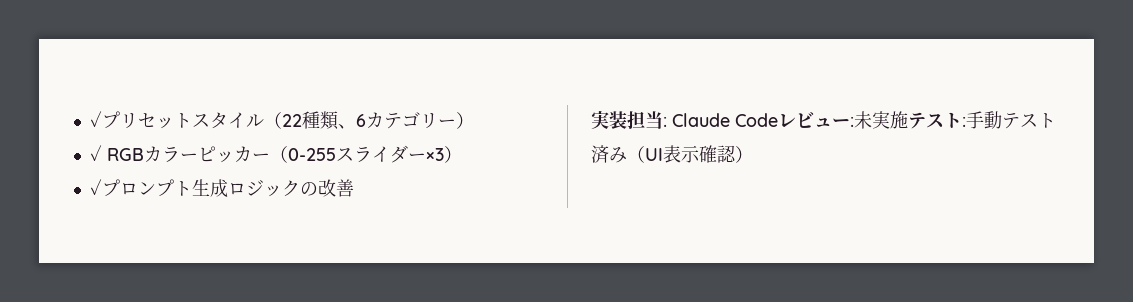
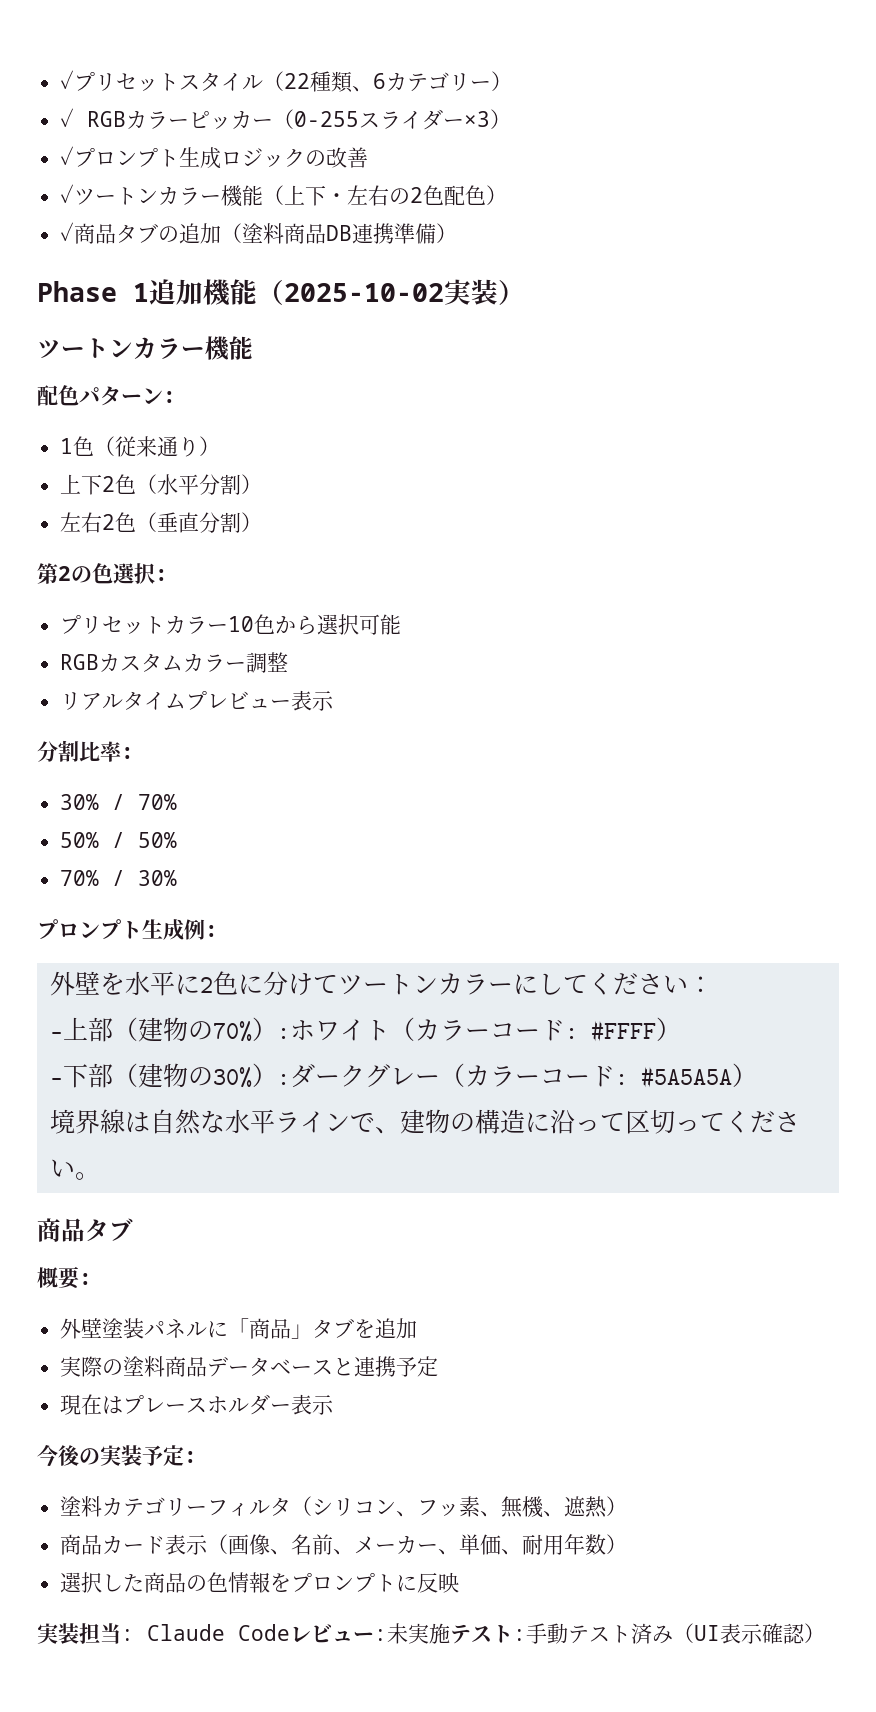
(354, 188) none -> [60,184,508,207] [60,222,458,244] [37,279,525,306] [37,336,253,361] [37,385,176,406] [60,436,221,457] [60,474,263,495] [60,512,263,533] [37,563,168,584] [60,614,402,635] [60,652,289,673] [60,690,335,711] [37,740,134,762] [60,794,178,810] [60,832,178,848] [60,870,178,886] [37,919,218,941] [49,971,713,996] [49,1017,681,1042] [49,1063,757,1088] [49,1109,800,1135] [49,1159,100,1180] [37,1218,133,1242] [37,1266,92,1289] [60,1318,418,1339] [60,1356,439,1377] [60,1394,335,1415] [37,1444,197,1467] [60,1496,628,1518] [60,1534,628,1555] [60,1572,460,1593] // ✓ツートンカラー機能（上下・左右の2色配色） // ✓商品タブの追加（塗料商品DB連携準備） // Phase 1追加機能（2025-10-02実装） // ツートンカラー機能 // 配色パターン: // 1色（従来通り） // 上下2色（水平分割） // 左右2色（垂直分割） // 第2の色選択: // プリセットカラー10色から選択可能 // RGBカスタムカラー調整 // リアルタイムプレビュー表示 // 分割比率: // 30% / 70% // 50% / 50% // 70% / 30% // プロンプト生成例: // 外壁を水平に2色に分けてツートンカラーにしてください： // -上部（建物の70%）:ホワイト（カラーコード: #FFFF） // -下部（建物の30%）:ダークグレー（カラーコード: #5A5A5A） // 境界線は自然な水平ラインで、建物の構造に沿って区切ってください。 // 商品タブ // 概要: // 外壁塗装パネルに「商品」タブを追加 // 実際の塗料商品データベースと連携予定 // 現在はプレースホルダー表示 // 今後の実装予定: // 塗料カテゴリーフィルタ（シリコン、フッ素、無機、遮熱） // 商品カード表示（画像、名前、メーカー、単価、耐用年数） // 選択した商品の色情報をプロンプトに反映

